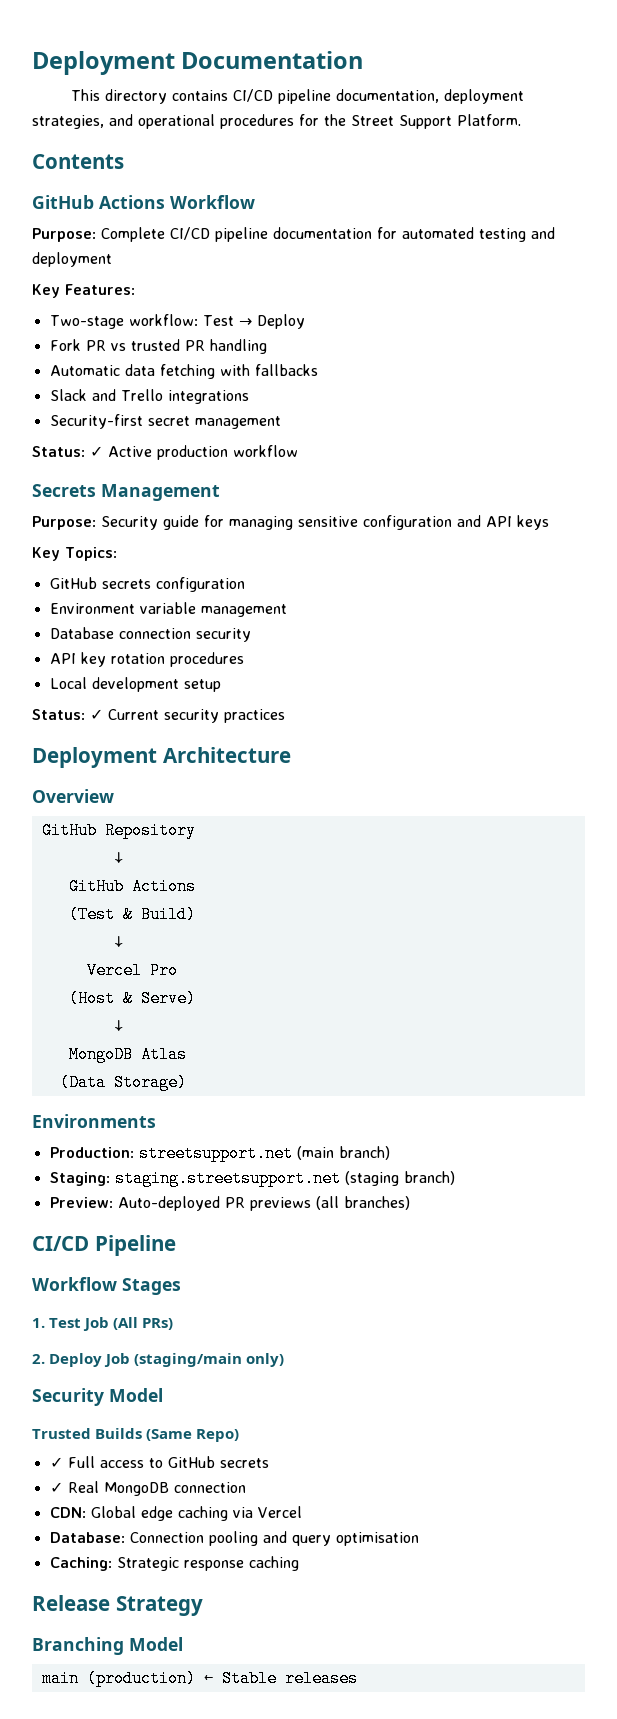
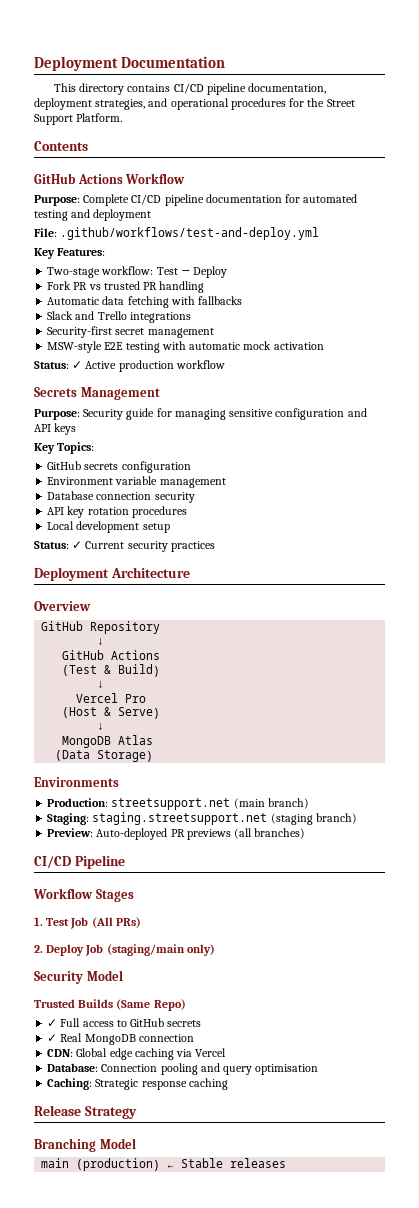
(112, 259) none -> [34,227,320,240] // File: .github/workflows/test-and-deploy.yml
(281, 422) none -> [47,341,324,353] // MSW-style E2E testing with automatic mock activation

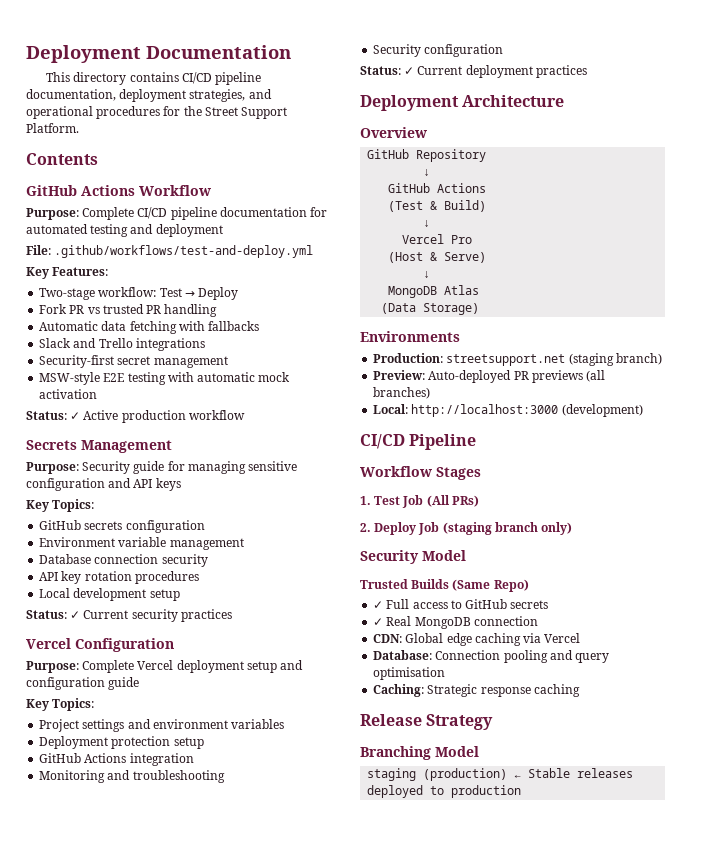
(215, 546) none -> [26,638,174,652] [26,660,304,673] [26,677,140,690] [26,698,95,711] [39,719,285,732] [39,736,204,749] [39,753,194,766] [39,770,225,783] [373,44,504,57] [360,65,587,78] // Vercel Configuration // Purpose: Complete Vercel deployment setup and configuration guide // Key Topics: // Project settings and environment variables // Deployment protection setup // GitHub Actions integration // Monitoring and troubleshooting // Security configuration // Status: ✓ Current deployment practices
[233,798,309,809] [47,812,268,825] (main branch) // Staging: staging.streetsupport.net -> (566, 360) none
(306, 833) none -> [373,404,643,417] // Local: http://localhost:3000 (development)
[106,944,185,956] (staging/main -> [442,522,538,535] (staging branch
[41,1158,70,1168] main -> [367,768,417,781] staging
(287, 1163) none -> [367,785,522,798] deployed to production

